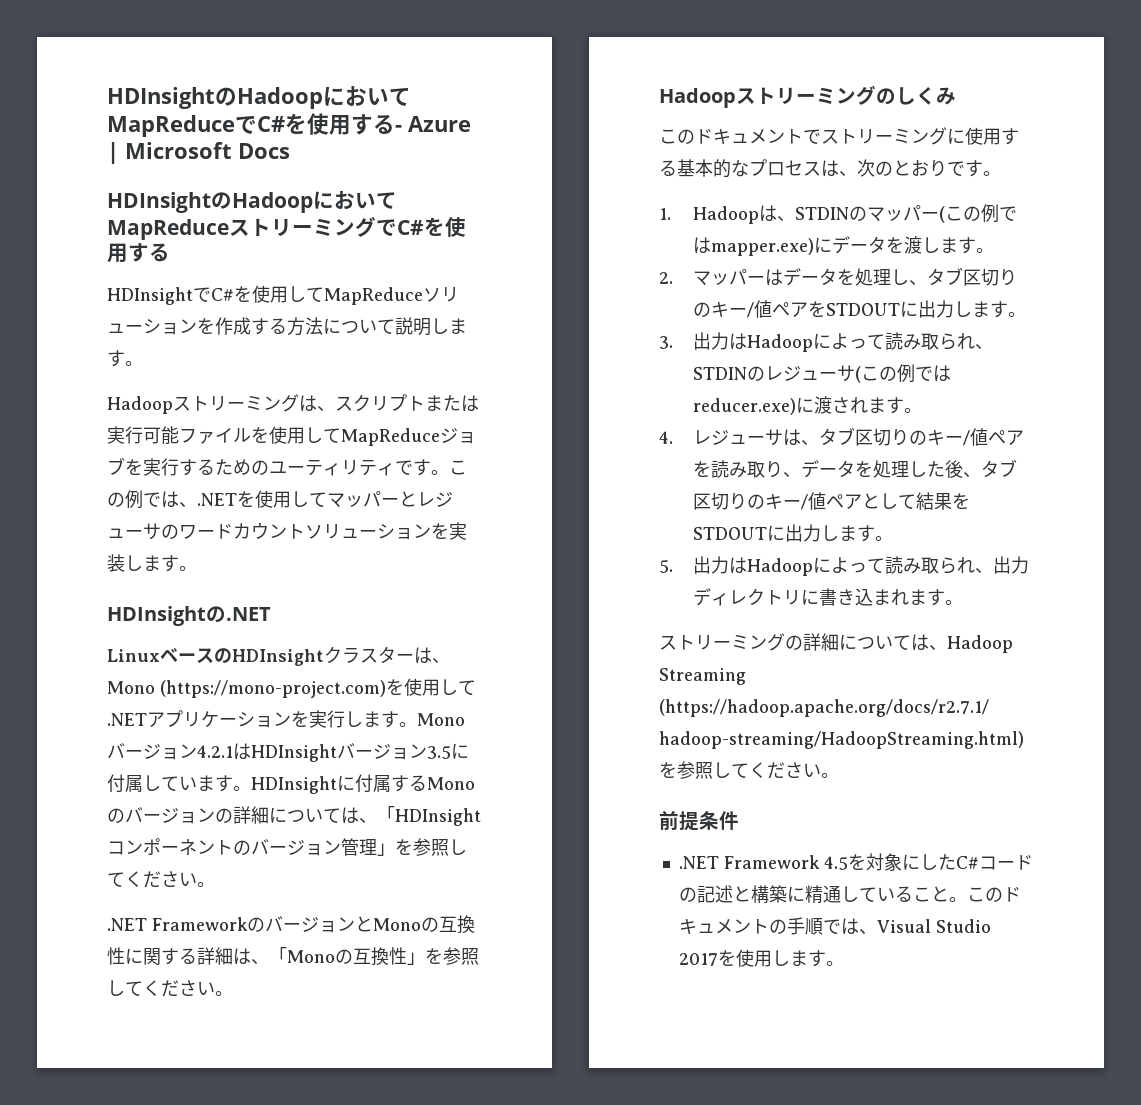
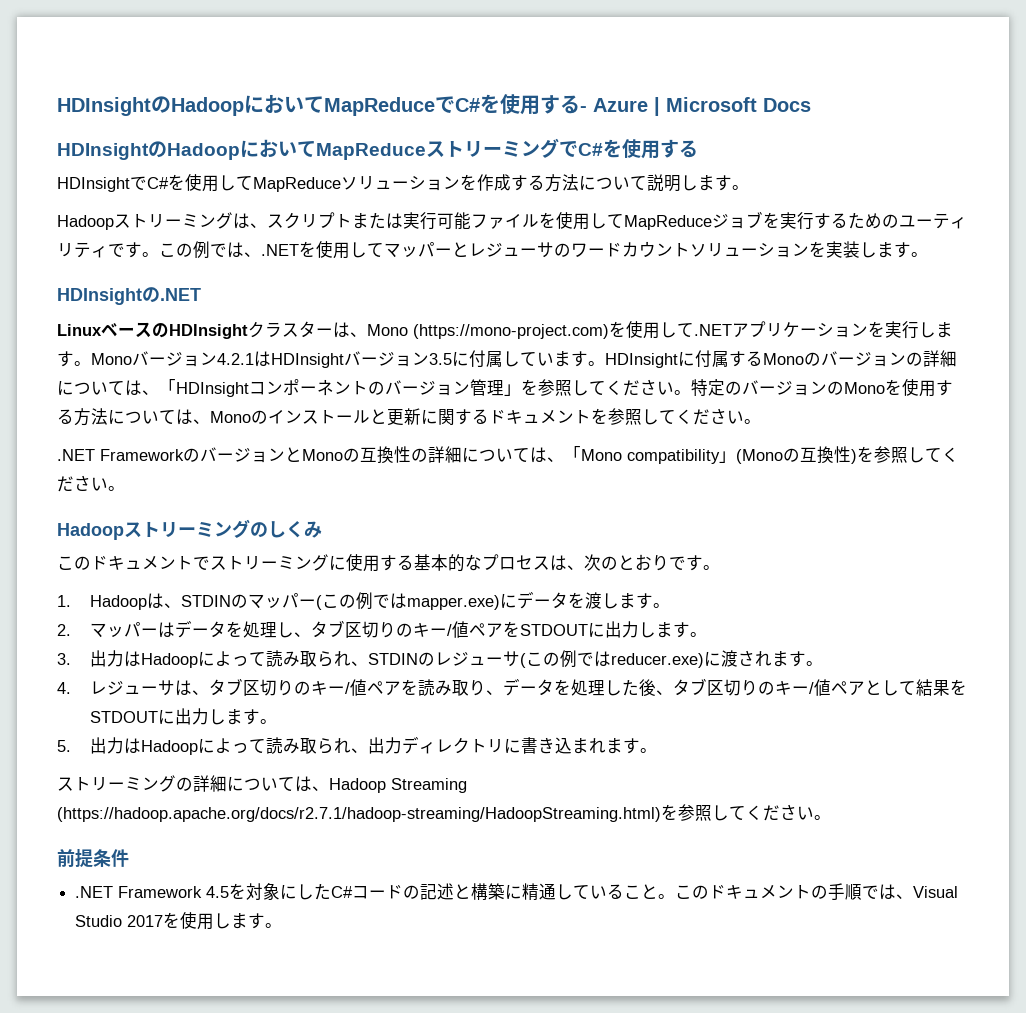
(215, 884) none -> [691,379,953,397] [57,408,761,426] 特定のバージョンのMonoを使用する方法については、Monoのインストールと更新に関するドキュメントを参照してください。
[125,947,425,966] に関する詳細は、「Monoの互換性」 -> [411,446,857,464] の詳細については、「Mono compatibility」(Monoの互換性)

